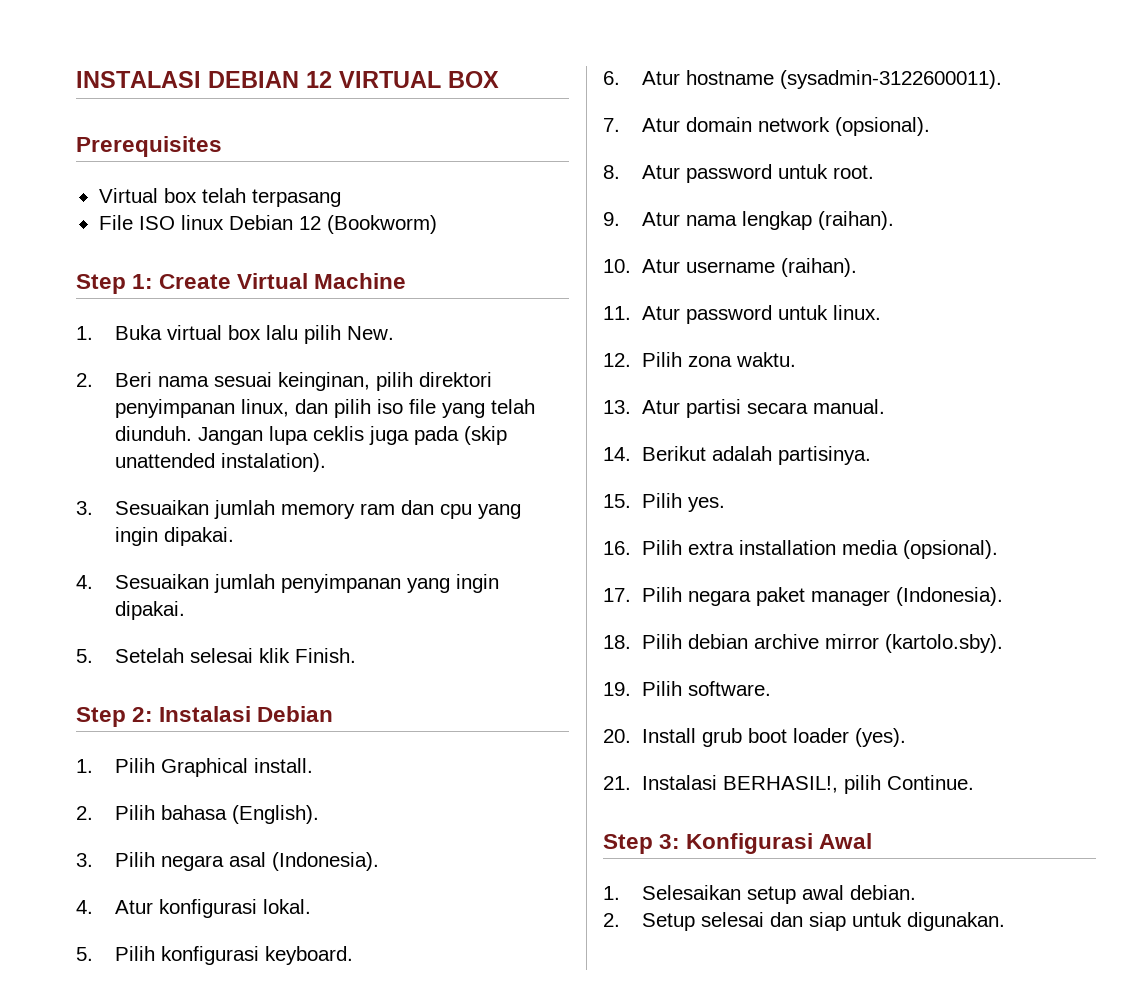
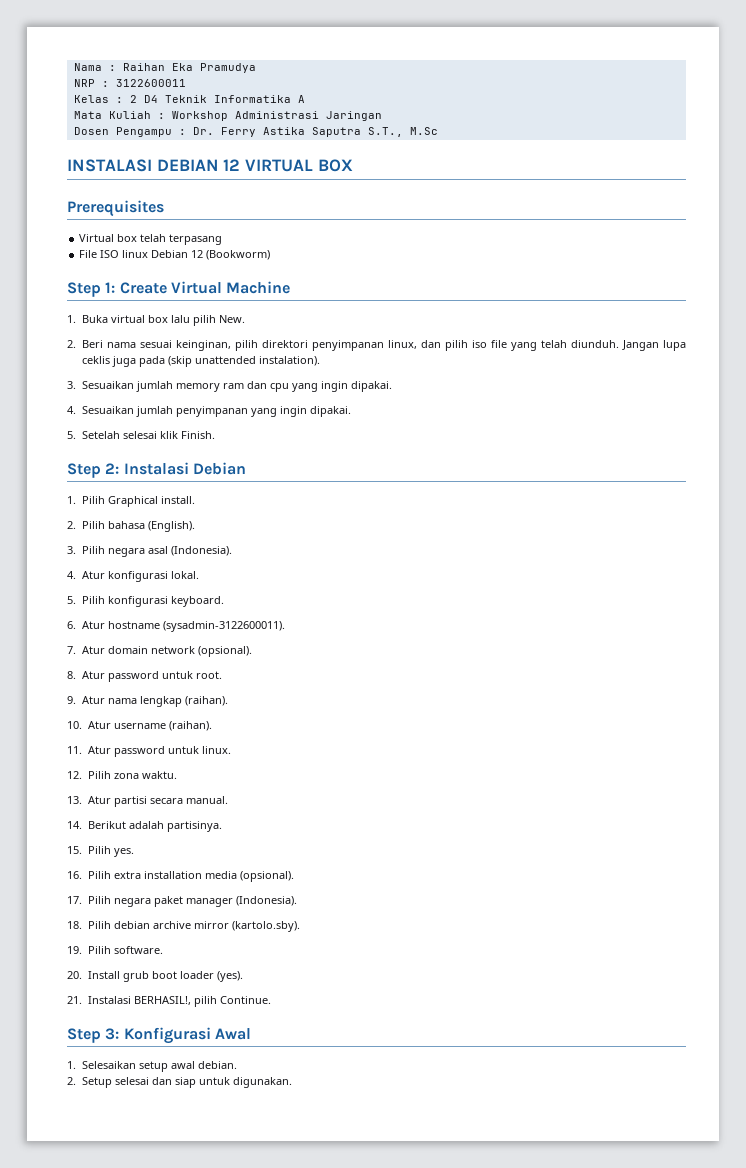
(76, 79) none -> [73,63,256,73] [73,79,186,87] [73,95,305,103] [73,111,382,121] [73,127,438,137] Nama : Raihan Eka Pramudya // NRP : 3122600011 // Kelas : 2 D4 Teknik Informatika A // Mata Kuliah : Workshop Administrasi Jaringan // Dosen Pengampu : Dr. Ferry Astika Saputra S.T., M.Sc //

